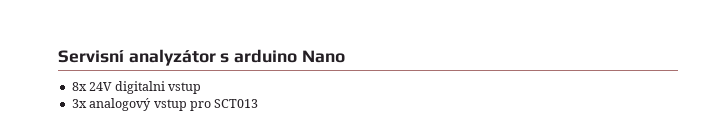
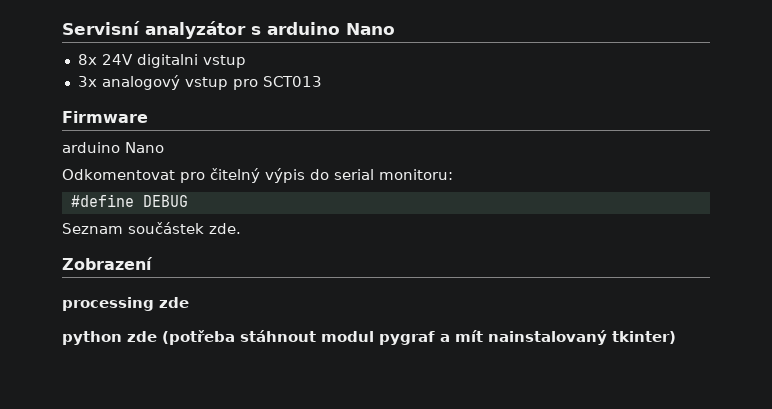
(259, 103) none -> [62,111,148,123] [62,142,164,153] [62,168,453,183] [70,194,188,207] [62,222,241,234] [62,257,153,270] [62,297,189,311] [62,330,676,345] // Firmware // arduino Nano // Odkomentovat pro čitelný výpis do serial monitoru: // #define DEBUG // Seznam součástek zde. // Zobrazení // processing zde // python zde (potřeba stáhnout modul pygraf a mít nainstalovaný tkinter)

